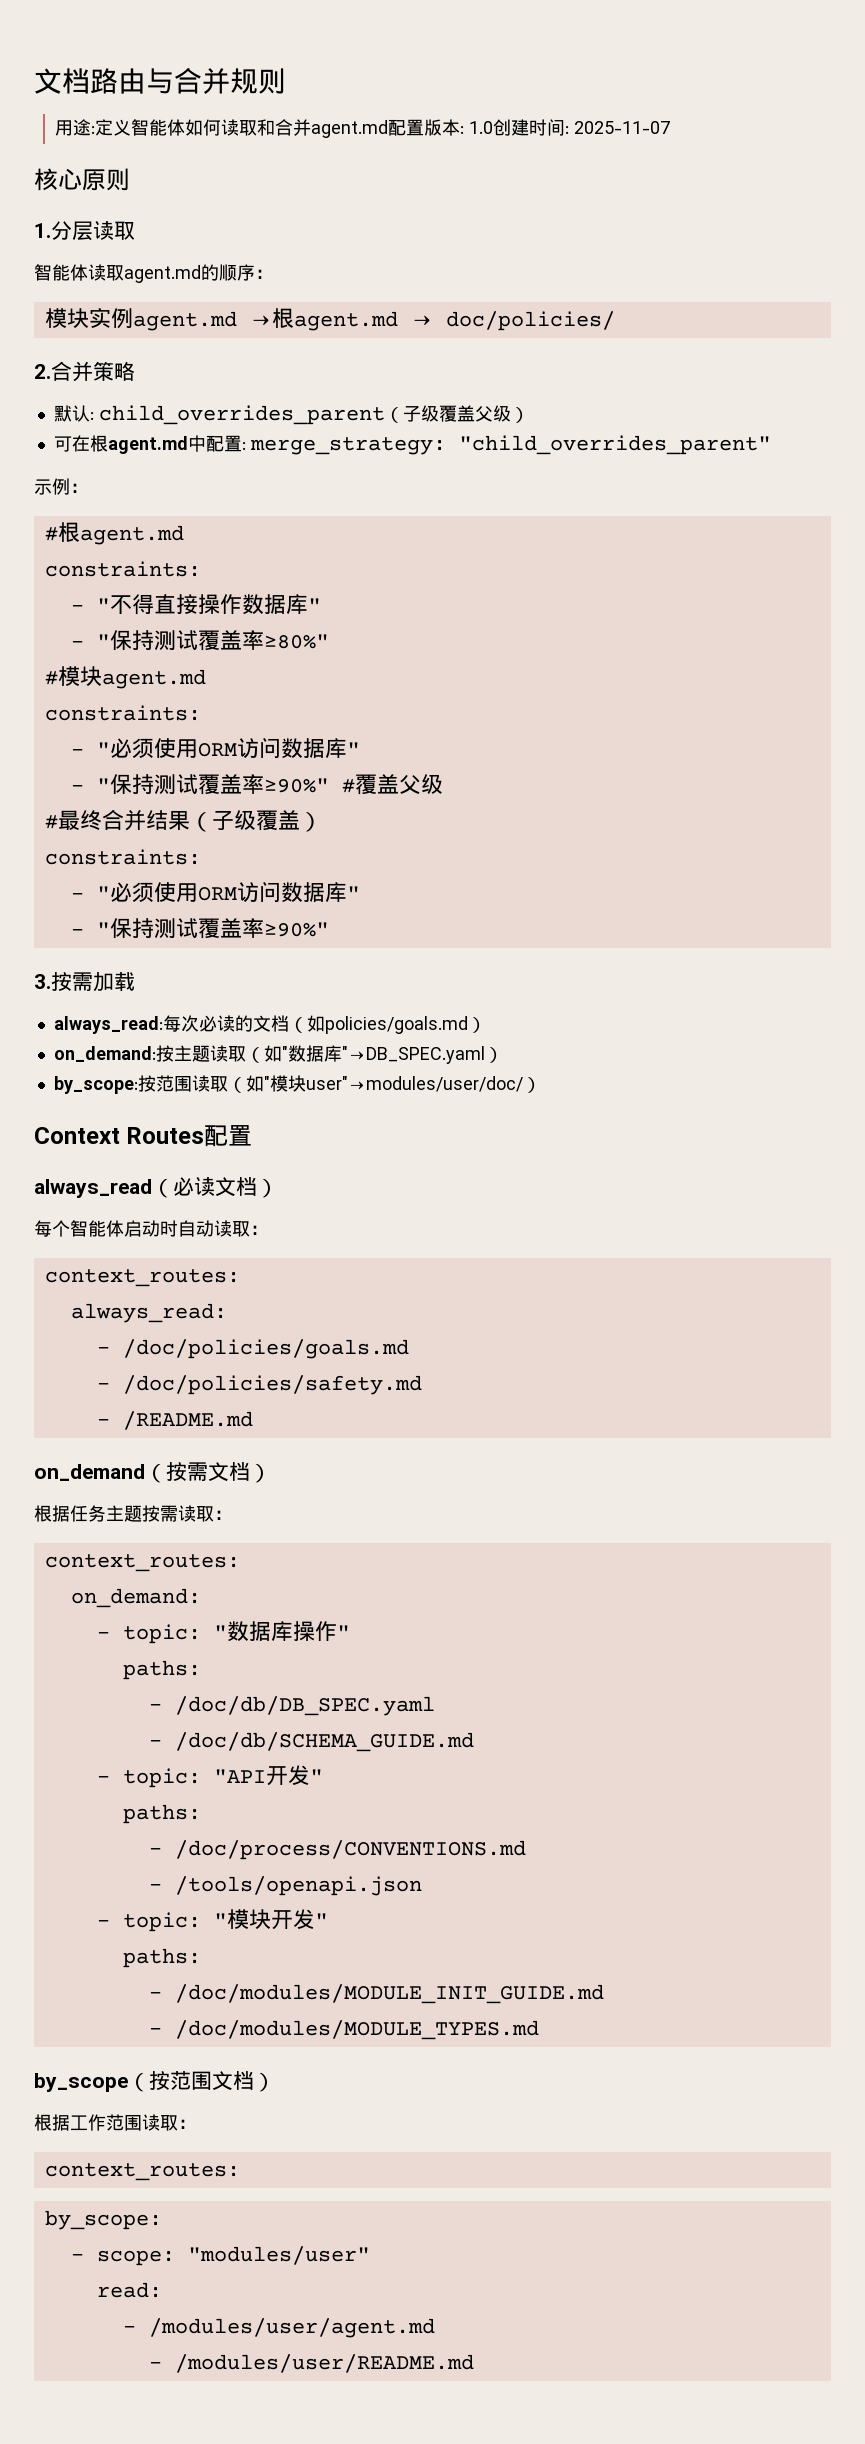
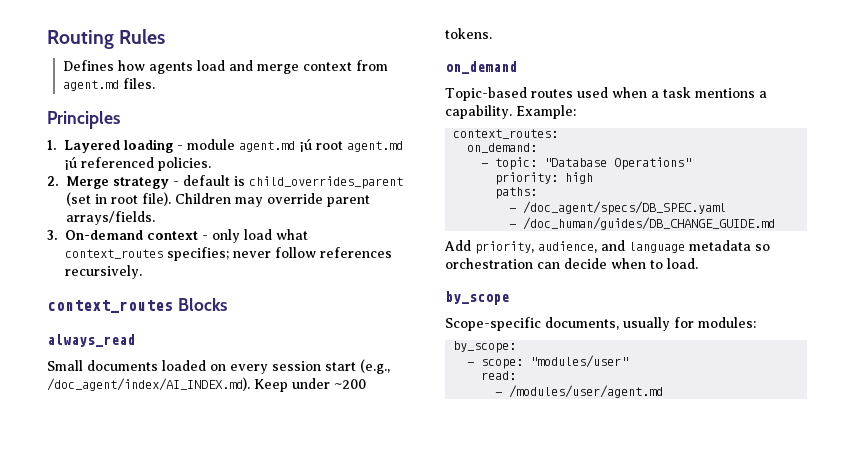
[34,68,286,94] [55,119,671,138] [34,168,130,191] [34,221,135,241] [34,264,273,283] [44,308,615,331] [34,361,135,382] [53,405,529,425] [53,435,771,455] [34,478,88,495] [44,522,184,545] [44,561,201,577] [70,594,321,615] [70,630,329,651] [44,666,206,689] [44,705,201,721] [70,737,360,759] [70,774,443,795] [44,809,322,832] [44,849,201,865] [70,881,360,903] [70,918,329,939] [34,972,135,992] [53,1015,486,1034] [53,1045,503,1064] [53,1075,541,1094] [34,1125,253,1147] [34,1177,278,1198] [34,1220,268,1237] [44,1269,240,1287] [70,1303,227,1323] [96,1339,409,1359] [96,1375,422,1395] [96,1411,253,1430] [34,1462,271,1483] [34,1505,232,1522] 文档路由与合并规则 // 用途:定义智能体如何读取和合并agent.md配置版本: 1.0创建时间: 2025-11-07 // 核心原则 // 1.分层读取 // 智能体读取agent.md的顺序： // 模块实例agent.md →根agent.md → doc/policies/ // 2.合并策略 // 默认: child_overrides_parent（子级覆盖父级） // 可在根agent.md中配置: merge_strategy: "child_overrides_parent" // 示例： // #根agent.md // constraints: // - "不得直接操作数据库" // - "保持测试覆盖率≥80%" // #模块agent.md // constraints: // - "必须使用ORM访问数据库" // - "保持测试覆盖率≥90%" #覆盖父级 // #最终合并结果（子级覆盖） // constraints: // - "必须使用ORM访问数据库" // - "保持测试覆盖率≥90%" // 3.按需加载 // always_read:每次必读的文档（如policies/goals.md） // on_demand:按主题读取（如"数据库"→DB_SPEC.yaml） // by_scope:按范围读取（如"模块user"→modules/user/doc/） // Context Routes配置 // always_read（必读文档） // 每个智能体启动时自动读取： // context_routes: // always_read: // - /doc/policies/goals.md // - /doc/policies/safety.md // - /README.md // on_demand（按需文档） // 根据任务主题按需读取： -> [47,29,166,49] [62,60,388,74] [62,78,155,91] [47,111,120,129] [47,139,403,153] [64,157,211,171] [47,175,403,189] [66,192,370,207] [66,211,155,225] [47,229,308,243] [65,247,392,261] [65,265,142,279] [47,298,227,313] [47,334,135,347] [47,359,390,374] [47,377,366,392] [445,28,492,39] [445,61,517,74] [445,87,767,101] [445,105,576,119] Routing Rules // Defines how agents load and merge context from agent.md files. // Principles // 1. Layered loading - module agent.md ¡ú root agent.md ¡ú referenced policies. // 2. Merge strategy - default is child_overrides_parent (set in root file). Children may override parent arrays/fields. // 3. On-demand context - only load what context_routes specifies; never follow references recursively. // context_routes Blocks // always_read // Small documents loaded on every session start (e.g., /doc_agent/index/AI_INDEX.md). Keep under ~200 tokens. // on_demand // Topic-based routes used when a task mentions a capability. Example:
[213,1621,350,1642] [122,1660,201,1680] [148,1696,435,1716] [148,1732,474,1752] [96,1765,323,1788] [122,1804,201,1824] [148,1840,526,1860] [148,1876,422,1896] [96,1909,328,1932] [122,1948,201,1968] [148,1984,604,2004] [148,2020,539,2040] [34,2071,275,2092] [34,2114,196,2131] [44,2163,240,2181] "数据库操作" // paths: // - /doc/db/DB_SPEC.yaml // - /doc/db/SCHEMA_GUIDE.md // - topic: "API开发" // paths: // - /doc/process/CONVENTIONS.md // - /tools/openapi.json // - topic: "模块开发" // paths: // - /doc/modules/MODULE_INIT_GUIDE.md // - /doc/modules/MODULE_TYPES.md // by_scope（按范围文档） // 根据工作范围读取： // context_routes: -> [544,157,692,170] [495,172,594,185] [495,187,538,199] [509,201,727,215] [509,217,776,230] [444,240,770,254] [445,258,698,269] [445,291,509,305] [445,317,756,331] "Database Operations" // priority: high // paths: // - /doc_agent/specs/DB_SPEC.yaml // - /doc_human/guides/DB_CHANGE_GUIDE.md // Add priority, audience, and language metadata so orchestration can decide when to load. // by_scope // Scope-specific documents, usually for modules:
[148,2354,474,2373] // - /modules/user/README.md -> (664, 391) none

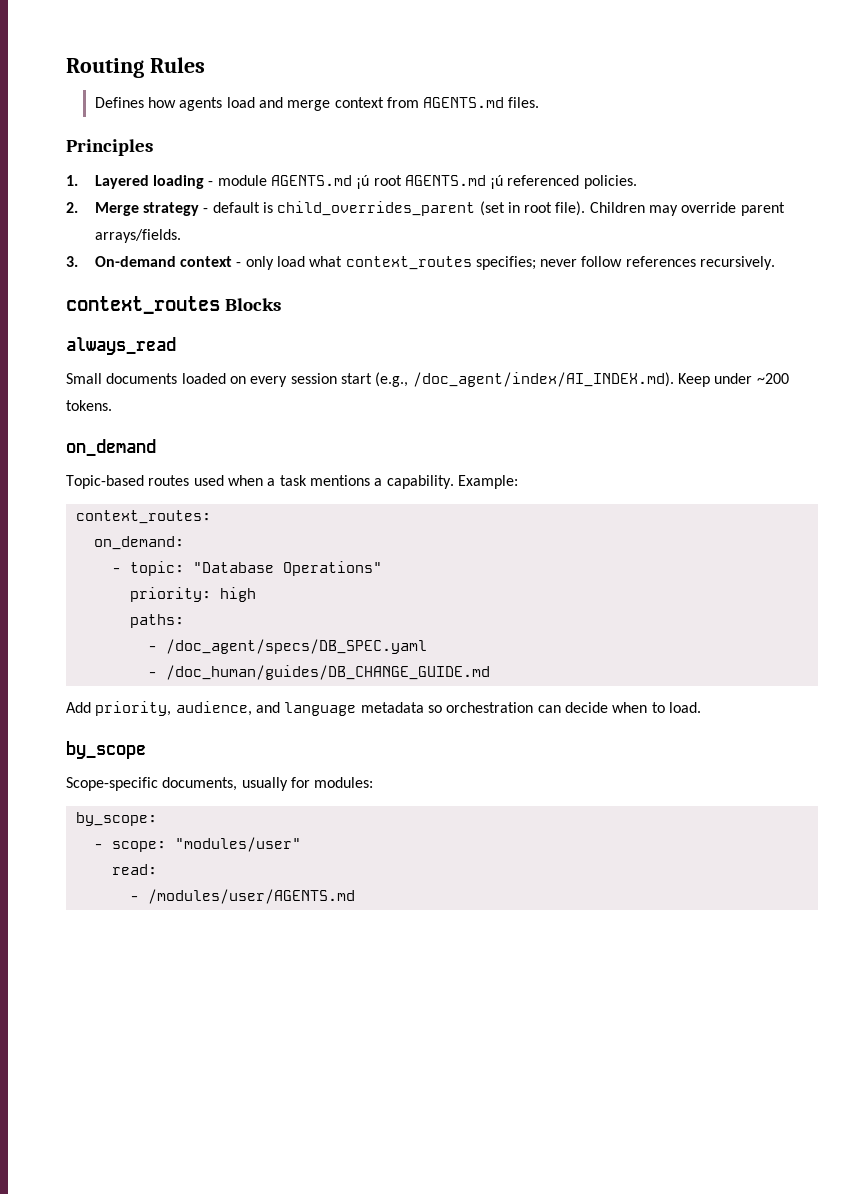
[62,80,119,91] agent.md -> [423,97,505,108] AGENTS.md
[239,141,295,152] agent.md -> [270,175,352,186] AGENTS.md
[347,141,403,152] agent.md -> [404,175,486,186] AGENTS.md
[509,385,664,398] /modules/user/agent.md -> [147,889,355,904] /modules/user/AGENTS.md

